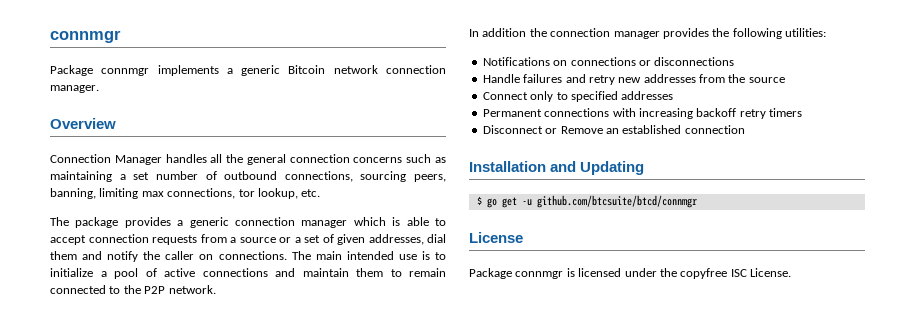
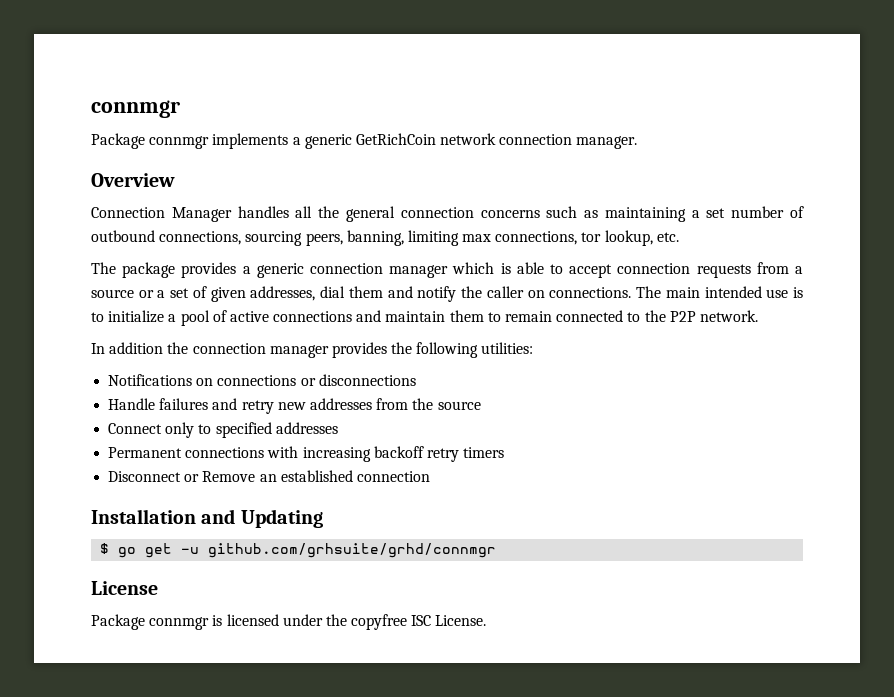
[288,65,326,74] Bitcoin -> [355,133,436,145] GetRichCoin
[536,195,697,208] github.com/btcsuite/btcd/connmgr -> [208,543,497,558] github.com/grhsuite/grhd/connmgr

